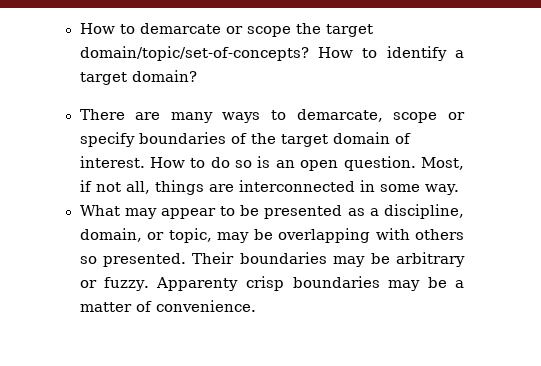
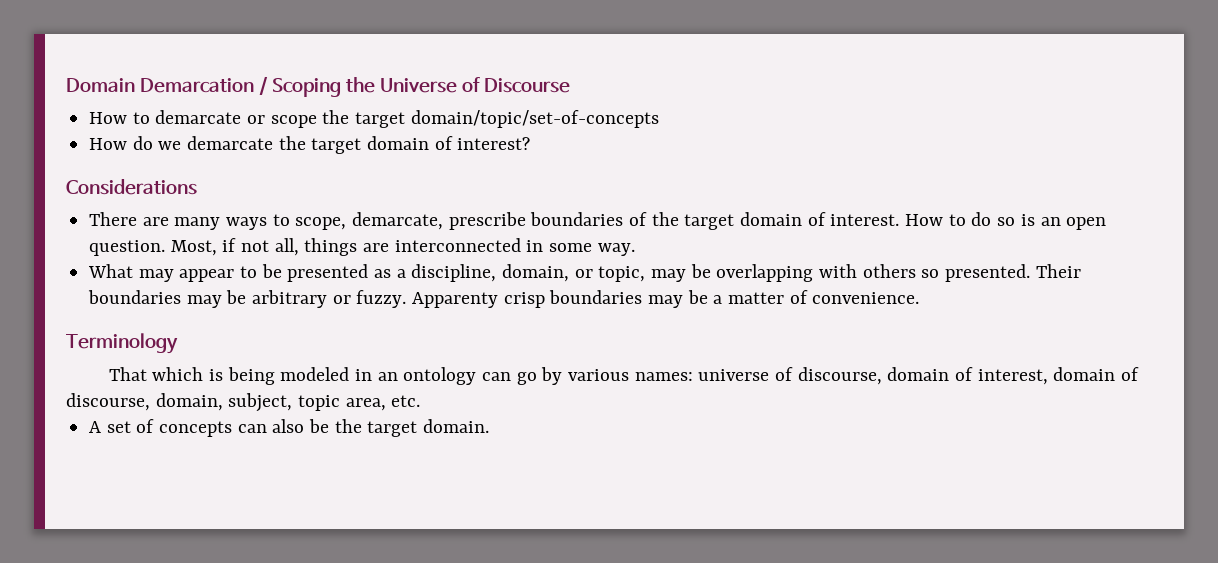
(79, 28) none -> [66,76,570,97] Domain Demarcation / Scoping the Universe of Discourse //
[79,46,464,61] [79,70,197,85] domain/topic/set-of-concepts? How to identify a target domain? -> [410,110,659,128] [89,136,531,154] [66,179,197,195] domain/topic/set-of-concepts // How do we demarcate the target domain of interest? // Considerations
[296,109,465,123] [79,132,135,147] demarcate, scope or specify -> [295,212,526,230] scope, demarcate, prescribe
(256, 306) none -> [66,333,178,354] [108,367,1139,385] [66,393,421,412] [89,419,490,437] // Terminology // That which is being modeled in an ontology can go by various names: universe of discourse, domain of interest, domain of discourse, domain, subject, topic area, etc. // A set of concepts can also be the target domain.

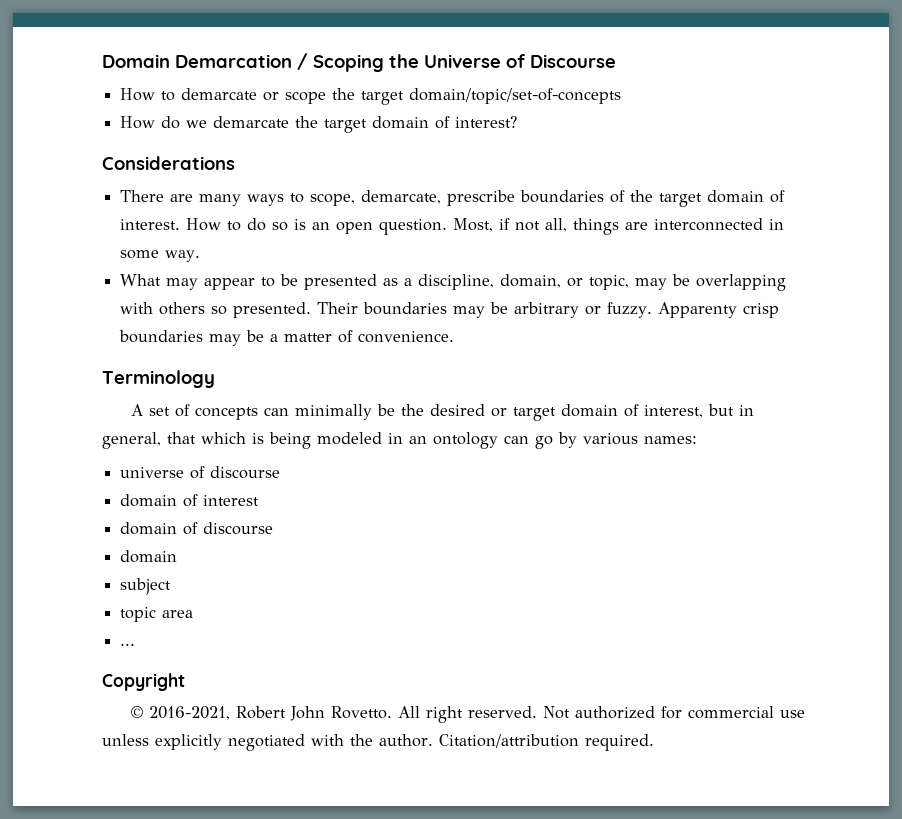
[108,367,147,381] That -> [130,404,754,421] [102,432,196,449] A set of concepts can minimally be the desired or target domain of interest, but in general, that
(693, 376) none -> (697, 440) //
[797,367,1139,385] [66,393,421,412] [89,419,490,437] discourse, domain of interest, domain of discourse, domain, subject, topic area, etc. // A set of concepts can also be the target domain. -> [210,466,281,479] [120,494,260,507] [120,522,274,535] [120,550,178,563] [120,578,172,595] [120,607,194,622] [120,643,136,646] [102,673,185,691] [130,706,805,723] [102,734,654,751] discourse // domain of interest // domain of discourse // domain // subject // topic area // ... // Copyright // © 2016-2021, Robert John Rovetto. All right reserved. Not authorized for commercial use unless explicitly negotiated with the author. Citation/attribution required.

